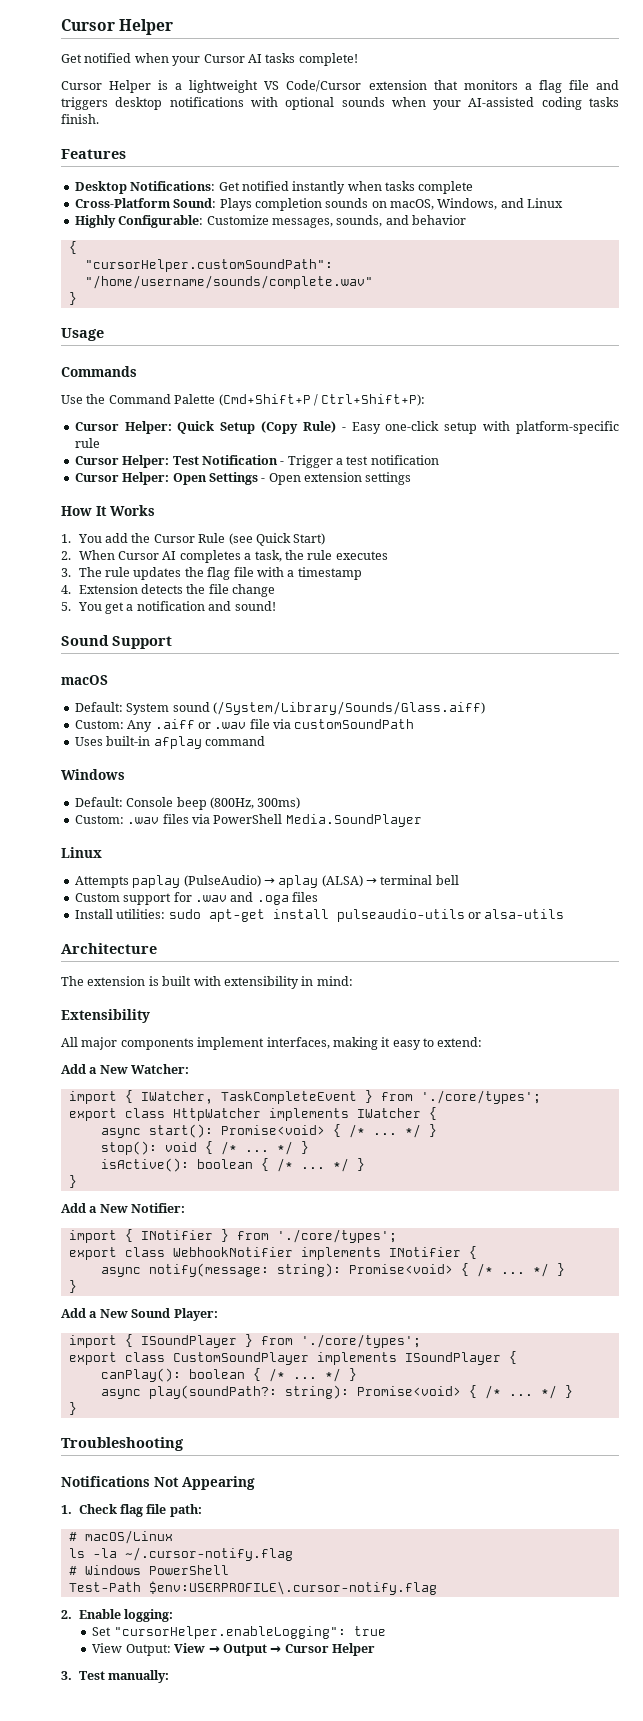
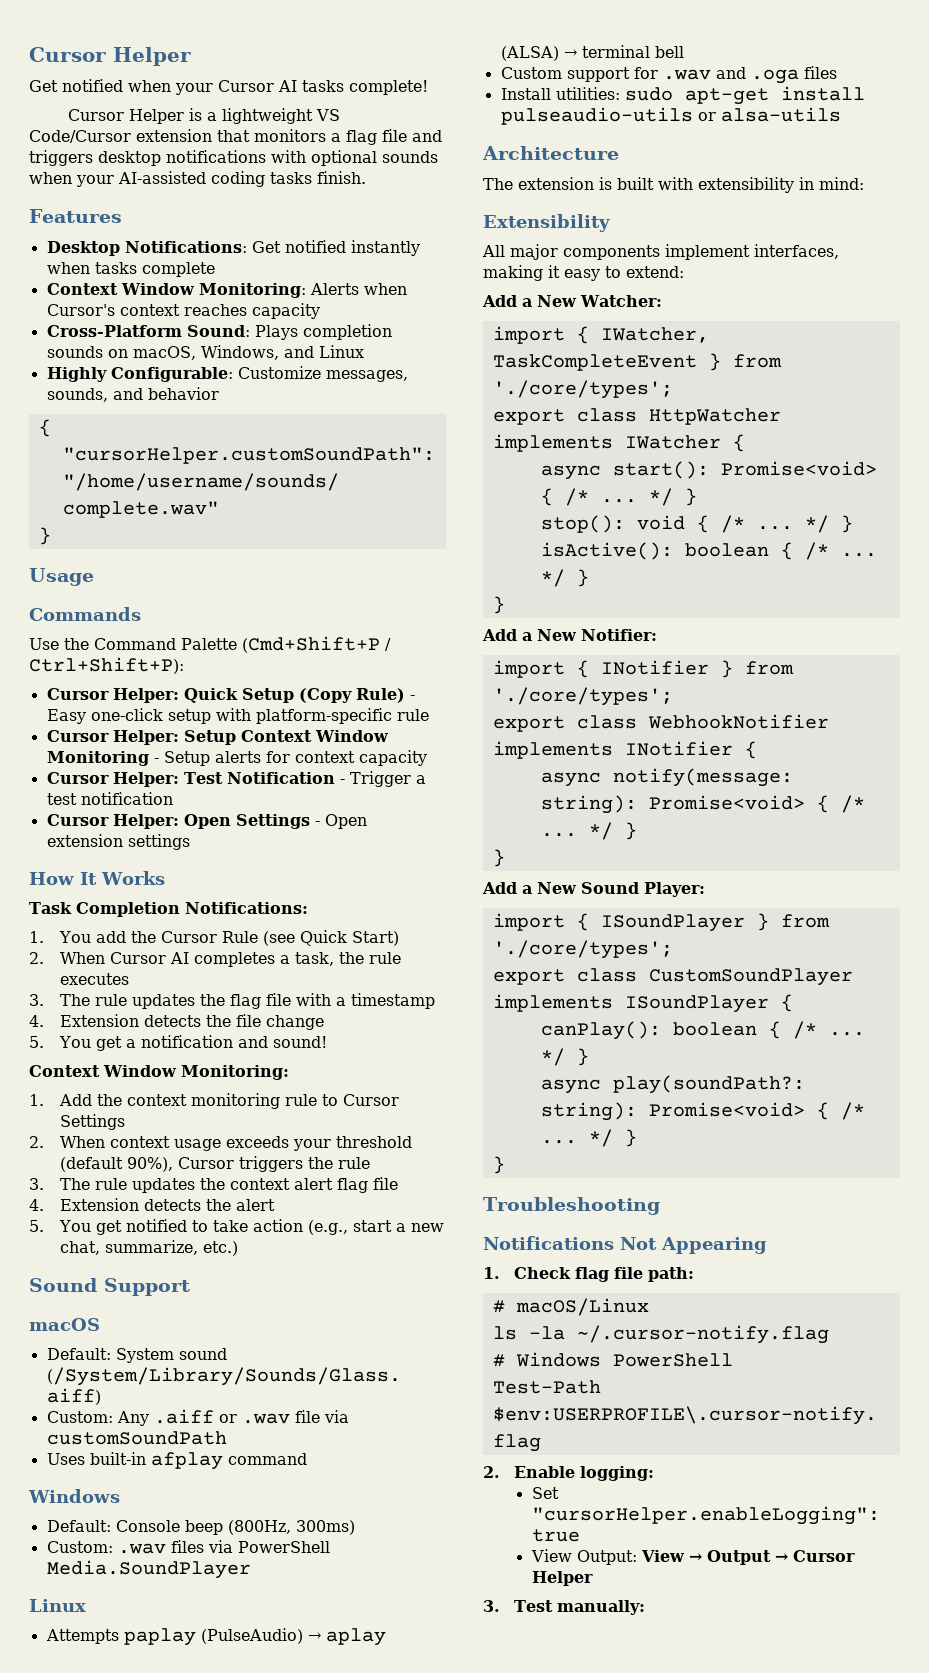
(474, 187) none -> [46,283,407,298] [46,303,320,319] // Context Window Monitoring: Alerts when Cursor's context reaches capacity
(100, 443) none -> [46,730,389,745] [46,750,427,766] // Cursor Helper: Setup Context Window Monitoring - Setup alerts for context capacity
(155, 510) none -> [29,902,308,917] // Task Completion Notifications:
(276, 606) none -> [29,1065,289,1080] [29,1093,400,1109] [60,1114,126,1130] [29,1136,413,1151] [60,1156,371,1172] [29,1177,399,1193] [29,1198,276,1211] [29,1219,445,1235] [60,1240,239,1256] // Context Window Monitoring: // 1. Add the context monitoring rule to Cursor Settings // 2. When context usage exceeds your threshold (default 90%), Cursor triggers the rule // 3. The rule updates the context alert flag file // 4. Extension detects the alert // 5. You get notified to take action (e.g., start a new chat, summarize, etc.)

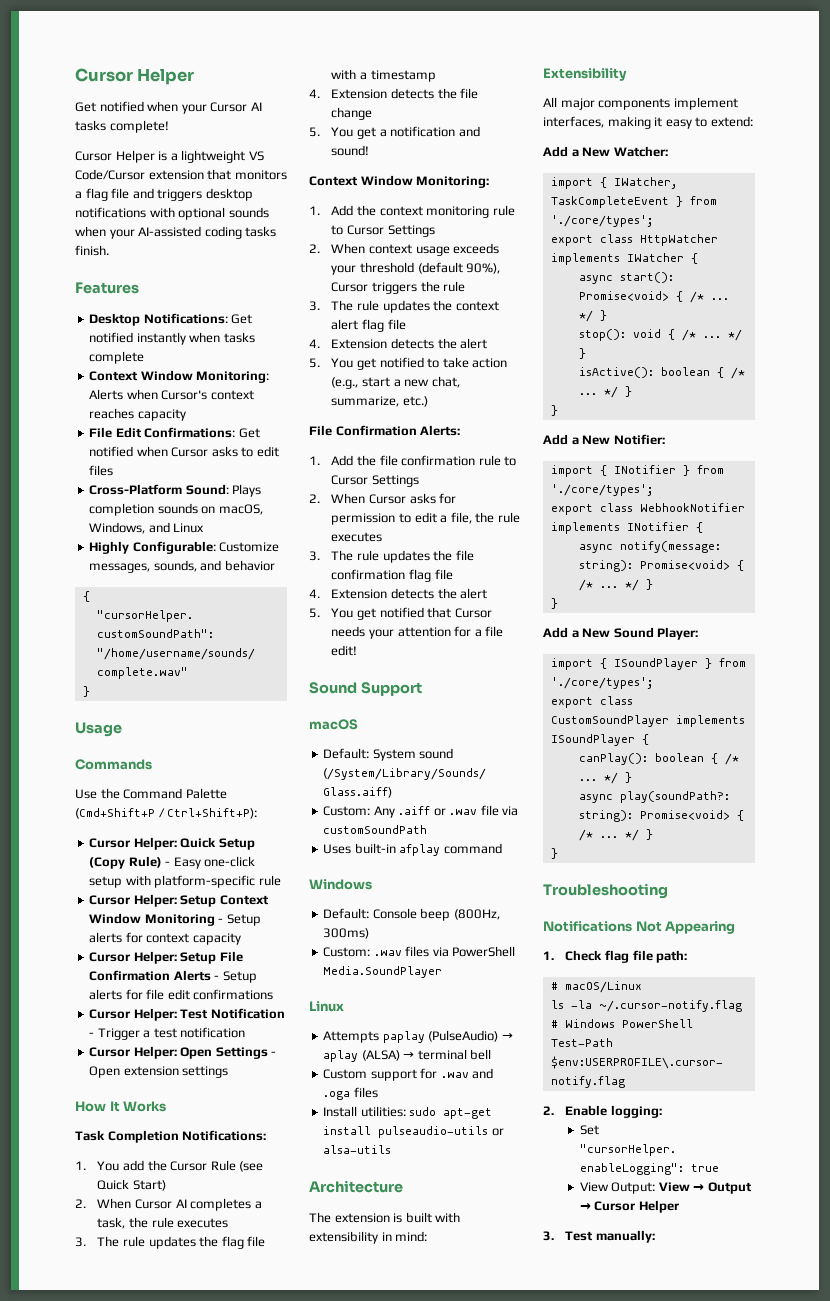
(320, 311) none -> [89,427,260,438] [89,446,279,457] [89,465,114,476] // File Edit Confirmations: Get notified when Cursor asks to edit files
(427, 758) none -> [89,951,243,964] [89,970,257,983] [89,989,274,1000] // Cursor Helper: Setup File Confirmation Alerts - Setup alerts for file edit confirmations
(239, 1248) none -> [309,425,461,436] [309,455,517,466] [331,475,419,487] [309,493,457,504] [331,512,520,525] [331,532,383,542] [309,550,474,563] [331,569,453,582] [309,588,488,599] [309,607,492,620] [331,626,504,639] [331,645,358,656] // File Confirmation Alerts: // 1. Add the file confirmation rule to Cursor Settings // 2. When Cursor asks for permission to edit a file, the rule executes // 3. The rule updates the file confirmation flag file // 4. Extension detects the alert // 5. You get notified that Cursor needs your attention for a file edit!

